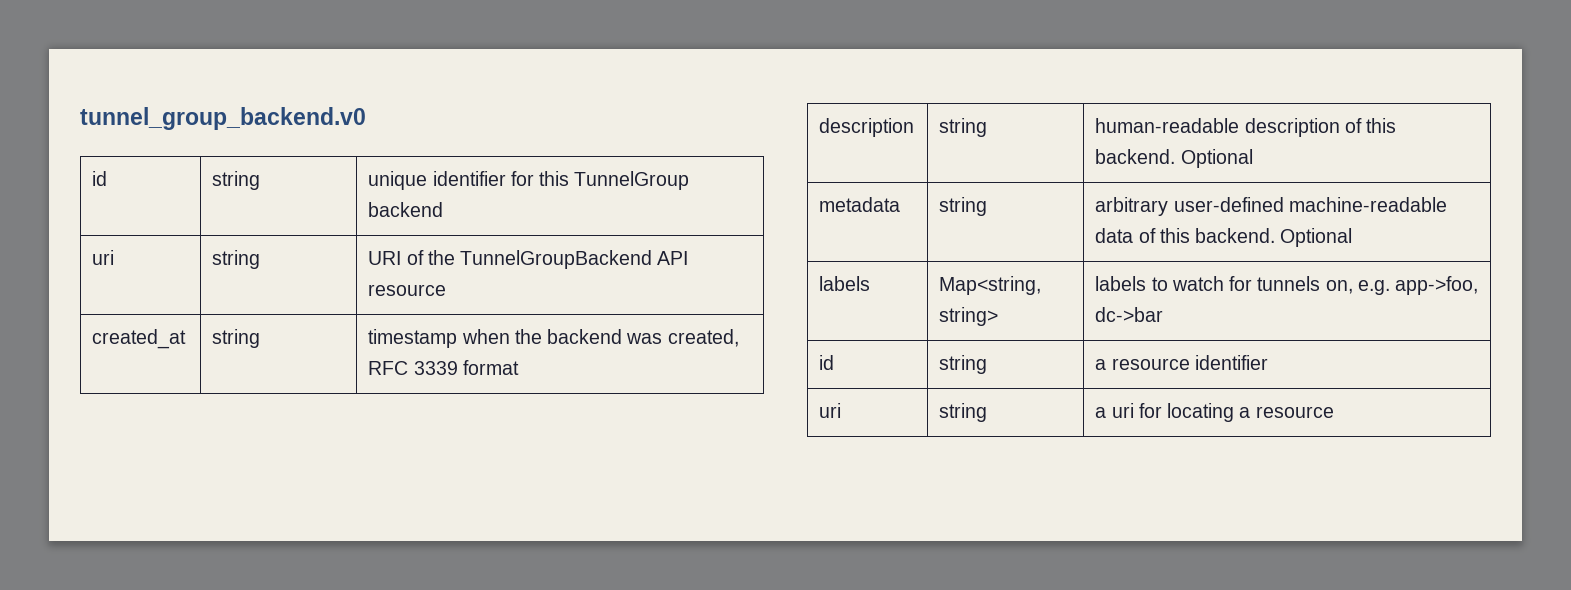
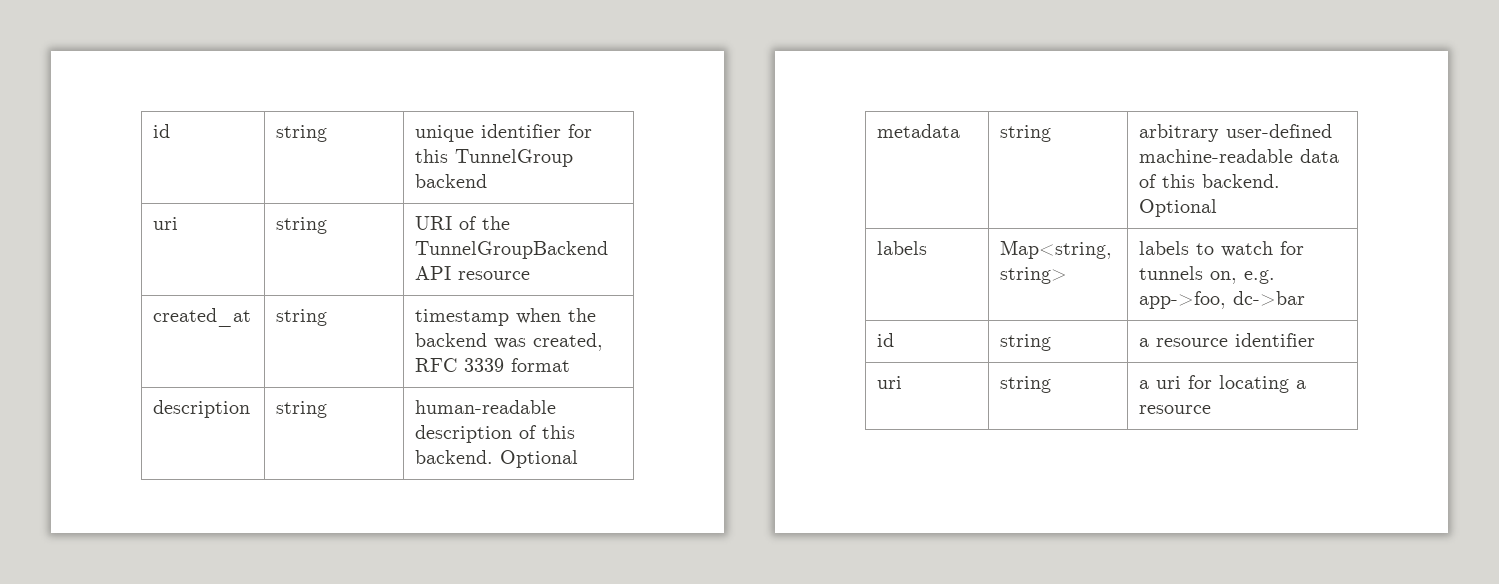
[80,107,366,130] tunnel_group_backend.v0 // -> (153, 131) none

